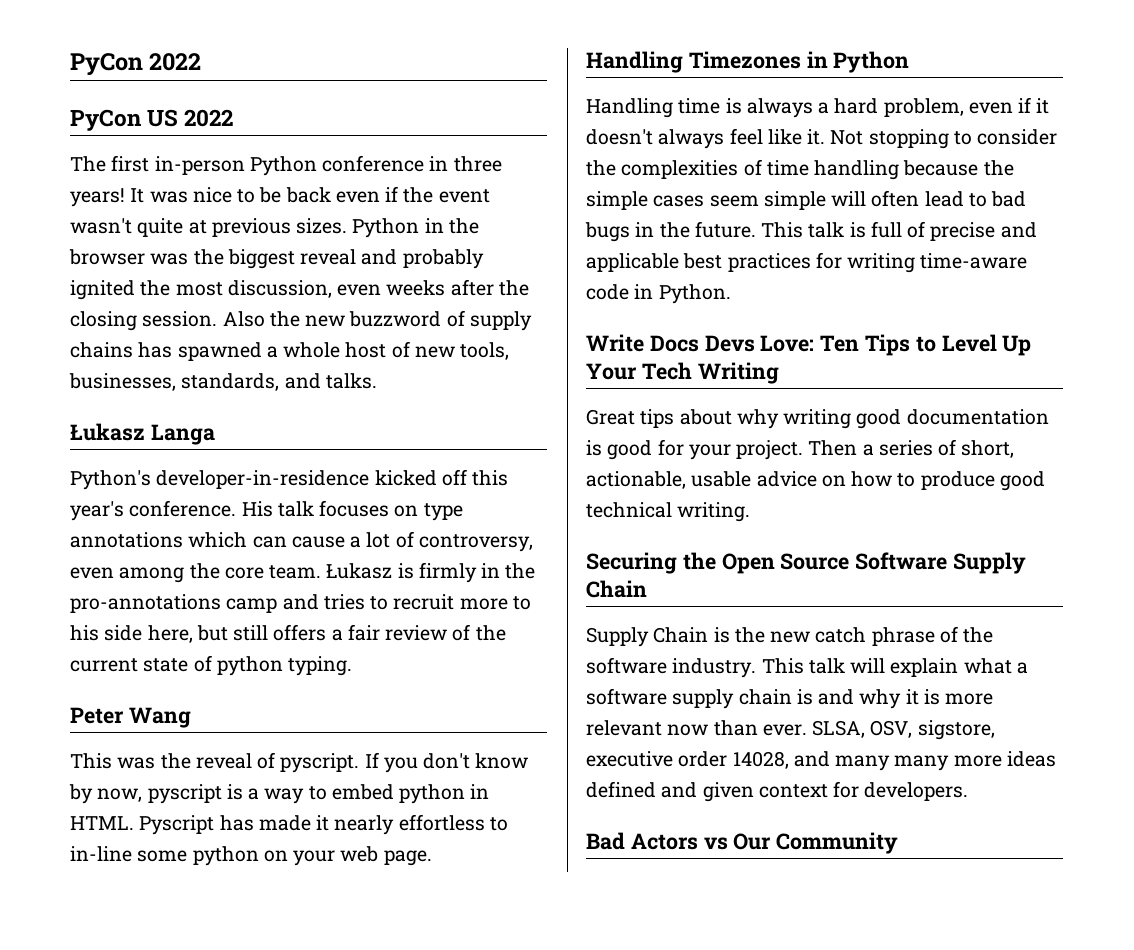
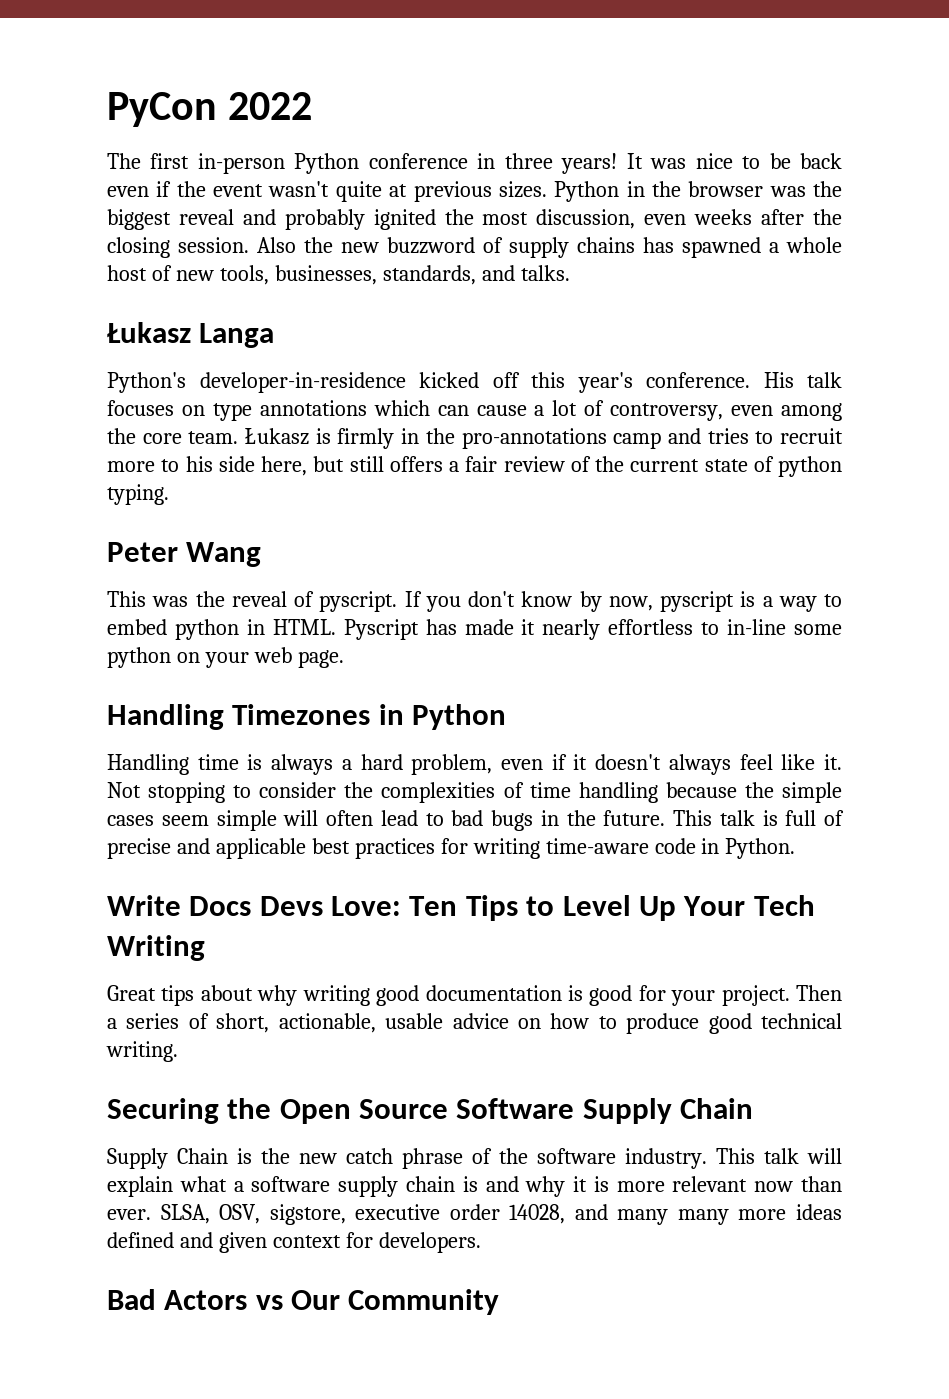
[70,109,234,131] // PyCon US 2022 -> (313, 106) none

